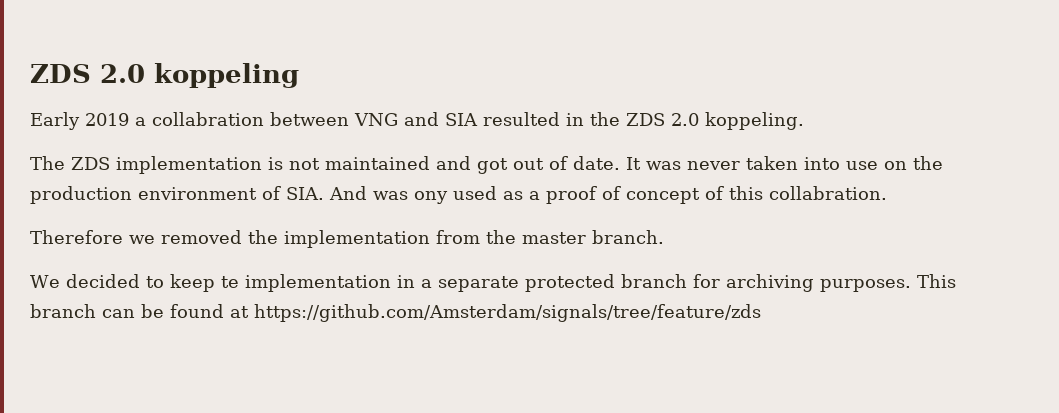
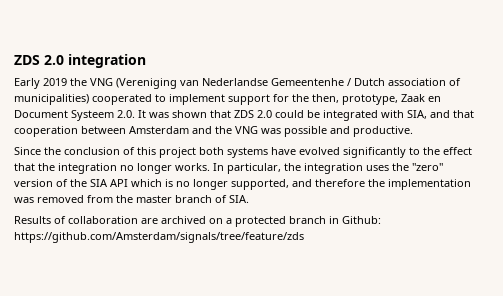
[30,63,299,88] ZDS 2.0 koppeling -> [14,54,146,68] ZDS 2.0 integration
[135,112,804,130] [30,156,943,174] [30,186,887,204] [30,230,664,248] [30,274,956,292] [30,304,249,318] a collabration between VNG and SIA resulted in the ZDS 2.0 koppeling. // The ZDS implementation is not maintained and got out of date. It was never taken into use on the production environment of SIA. And was ony used as a proof of concept of this collabration. // Therefore we removed the implementation from the master branch. // We decided to keep te implementation in a separate protected branch for archiving purposes. This branch can be found at -> [70,78,461,89] [14,94,441,105] [14,110,474,121] [14,126,413,137] [14,147,472,158] [14,163,443,174] [14,179,471,190] [14,195,249,203] [14,216,381,227] the VNG (Vereniging van Nederlandse Gemeentenhe / Dutch association of municipalities) cooperated to implement support for the then, prototype, Zaak en Document Systeem 2.0. It was shown that ZDS 2.0 could be integrated with SIA, and that cooperation between Amsterdam and the VNG was possible and productive. // Since the conclusion of this project both systems have evolved significantly to the effect that the integration no longer works. In particular, the integration uses the "zero" version of the SIA API which is no longer supported, and therefore the implementation was removed from the master branch of SIA. // Results of collaboration are archived on a protected branch in Github:

